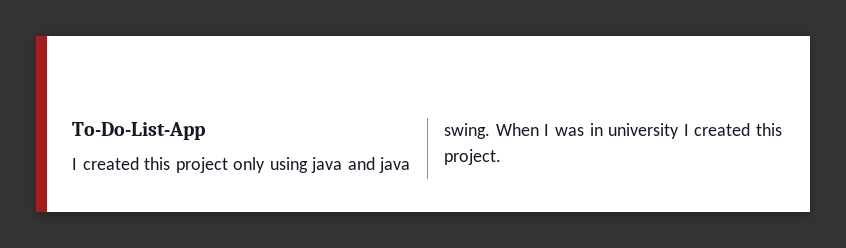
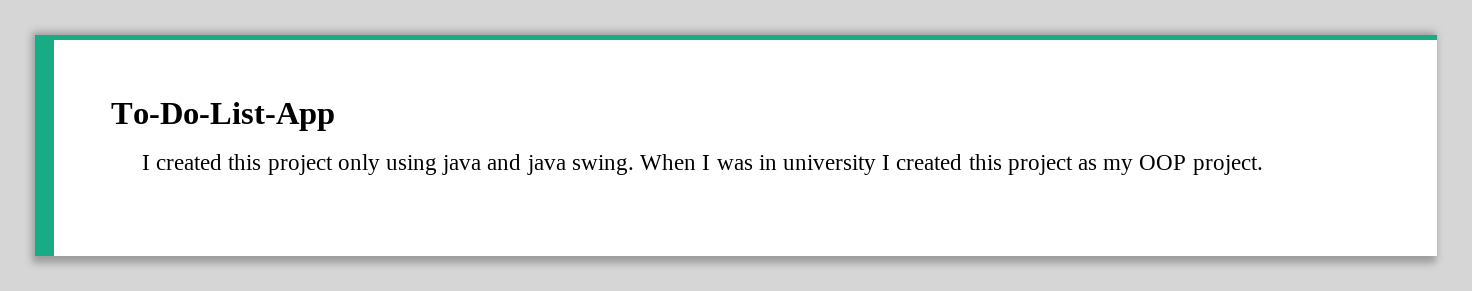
(782, 129) none -> [1007,155,1187,175] project as my OOP

